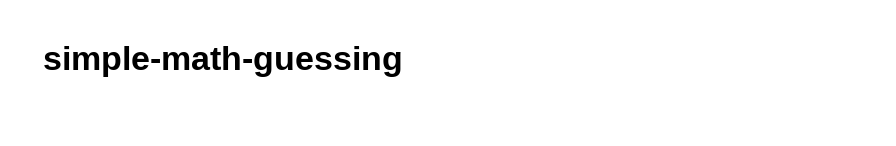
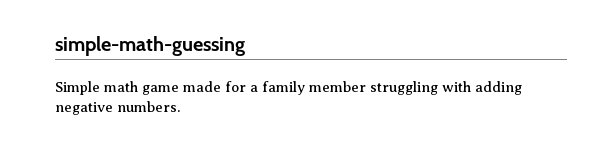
(403, 61) none -> [55,81,522,95] [55,101,180,115] // Simple math game made for a family member struggling with adding negative numbers.

